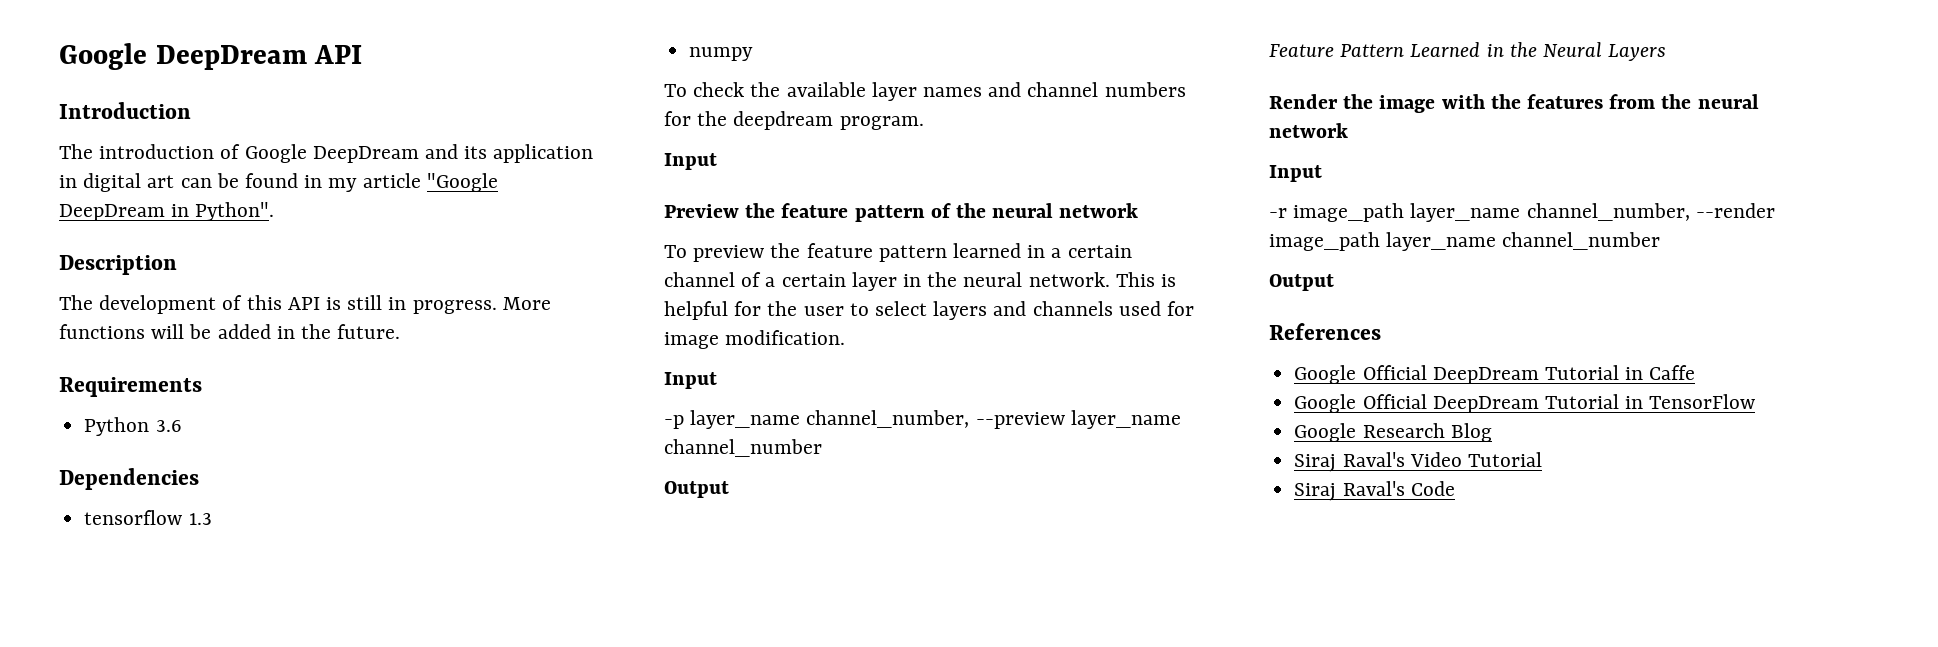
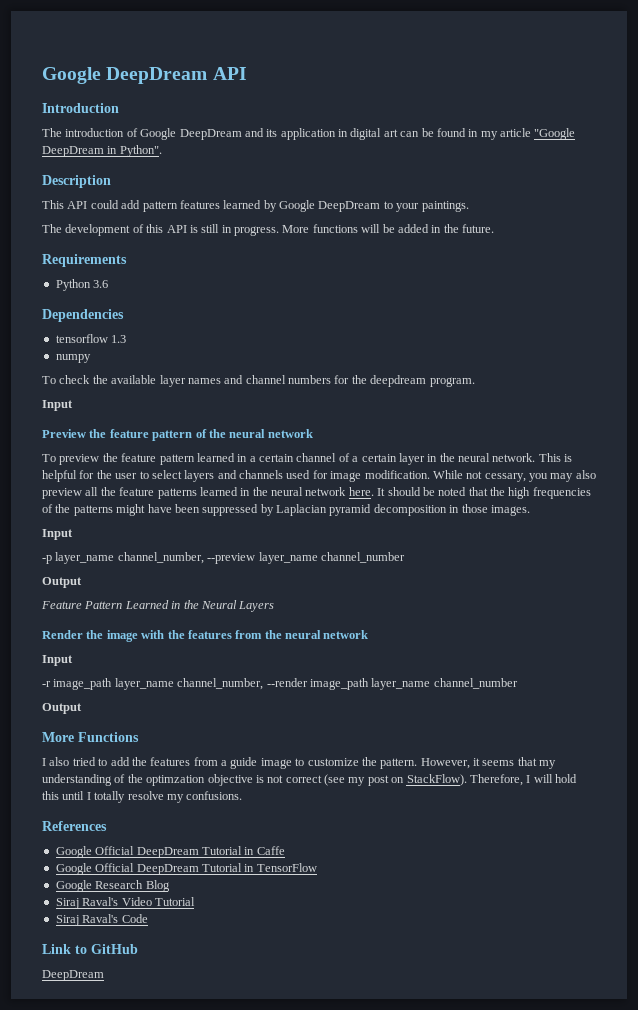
(177, 265) none -> [42,200,469,212] // This API could add pattern features learned by Google DeepDream to your paintings.
(846, 337) none -> [432,470,596,482] [42,487,591,499] [42,504,530,516] While not cessary, you may also preview all the feature patterns learned in the neural network here. It should be noted that the high frequencies of the patterns might have been suppressed by Laplacian pyramid decomposition in those images.
(1334, 282) none -> [42,732,139,742] [42,757,557,769] [42,774,577,786] [42,791,243,803] // More Functions // I also tried to add the features from a guide image to customize the pattern. However, it seems that my understanding of the optimzation objective is not correct (see my post on StackFlow). Therefore, I will hold this until I totally resolve my confusions.
(1455, 488) none -> [42,944,138,954] [42,970,104,981] // Link to GitHub // DeepDream

